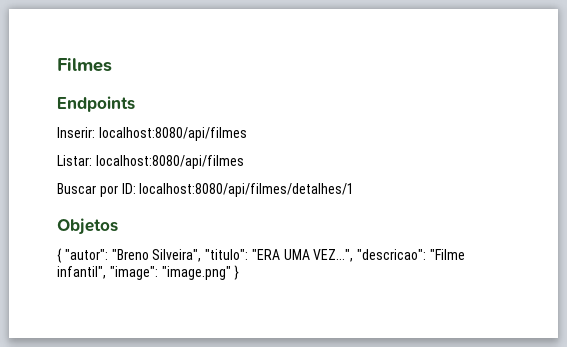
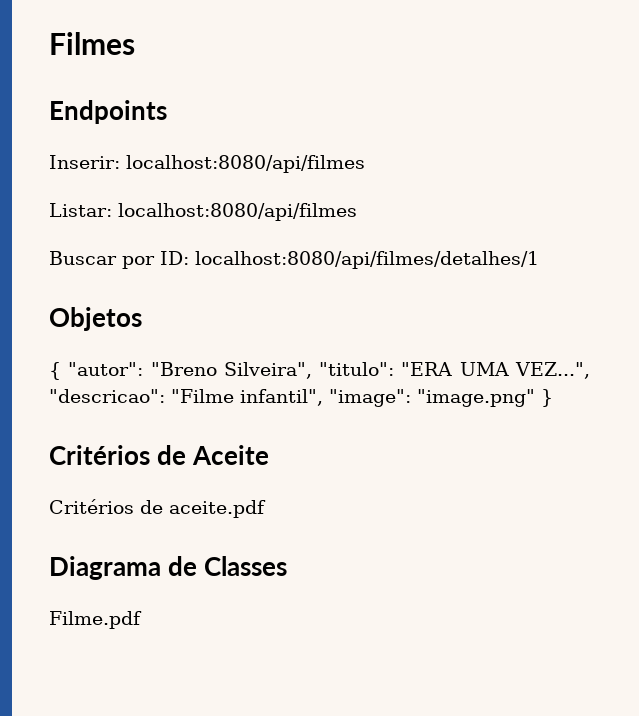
(240, 272) none -> [49,445,270,465] [49,499,266,518] [49,556,288,580] [49,611,142,629] // Critérios de Aceite // Critérios de aceite.pdf // Diagrama de Classes // Filme.pdf

